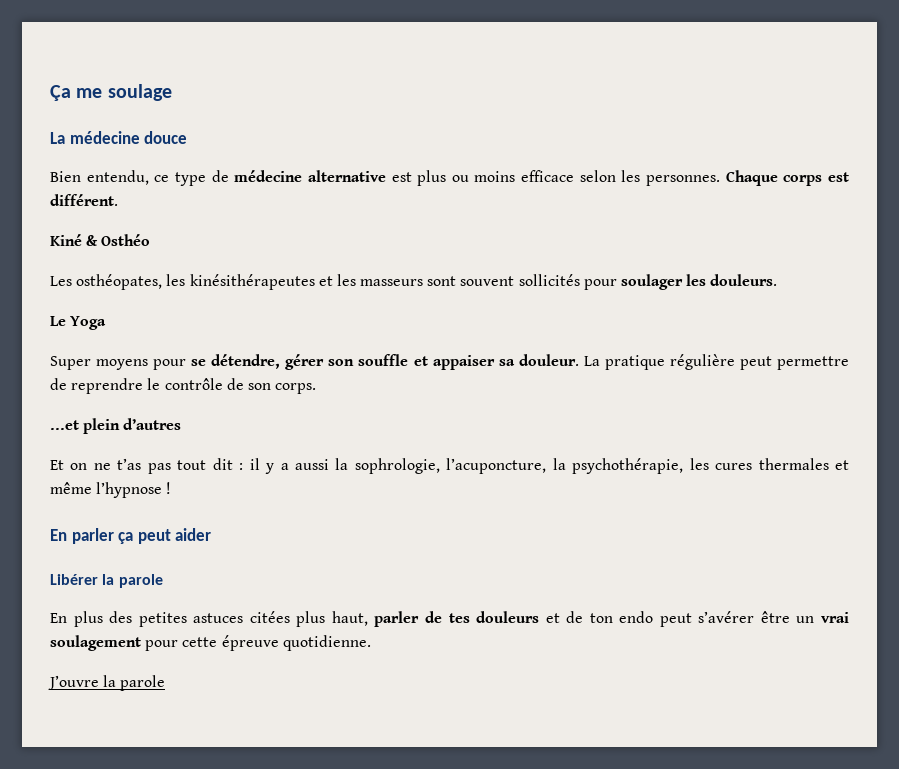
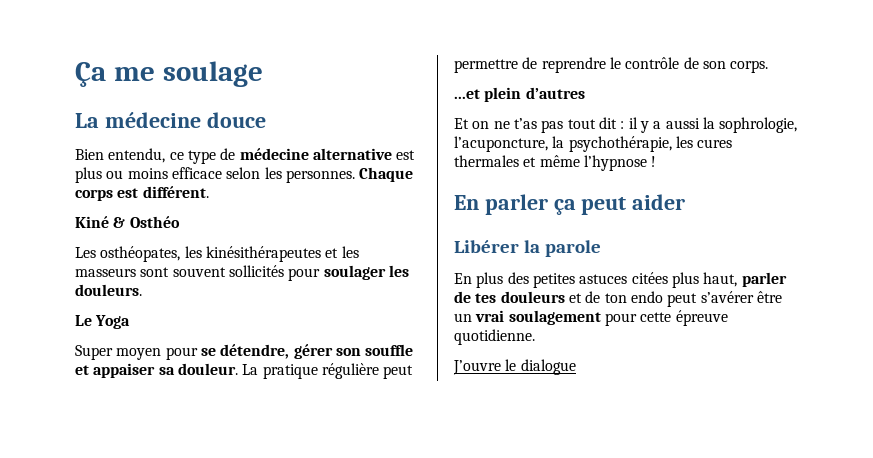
[96,359,149,370] moyens -> [116,348,162,360] moyen
[103,675,166,691] la parole -> [505,359,576,375] le dialogue

